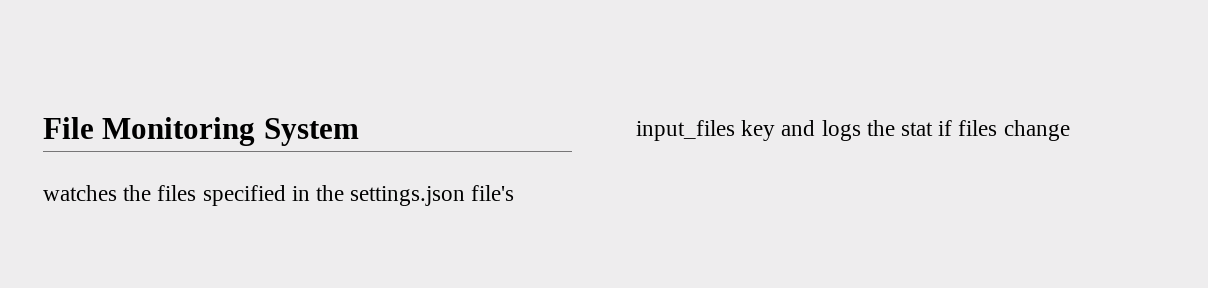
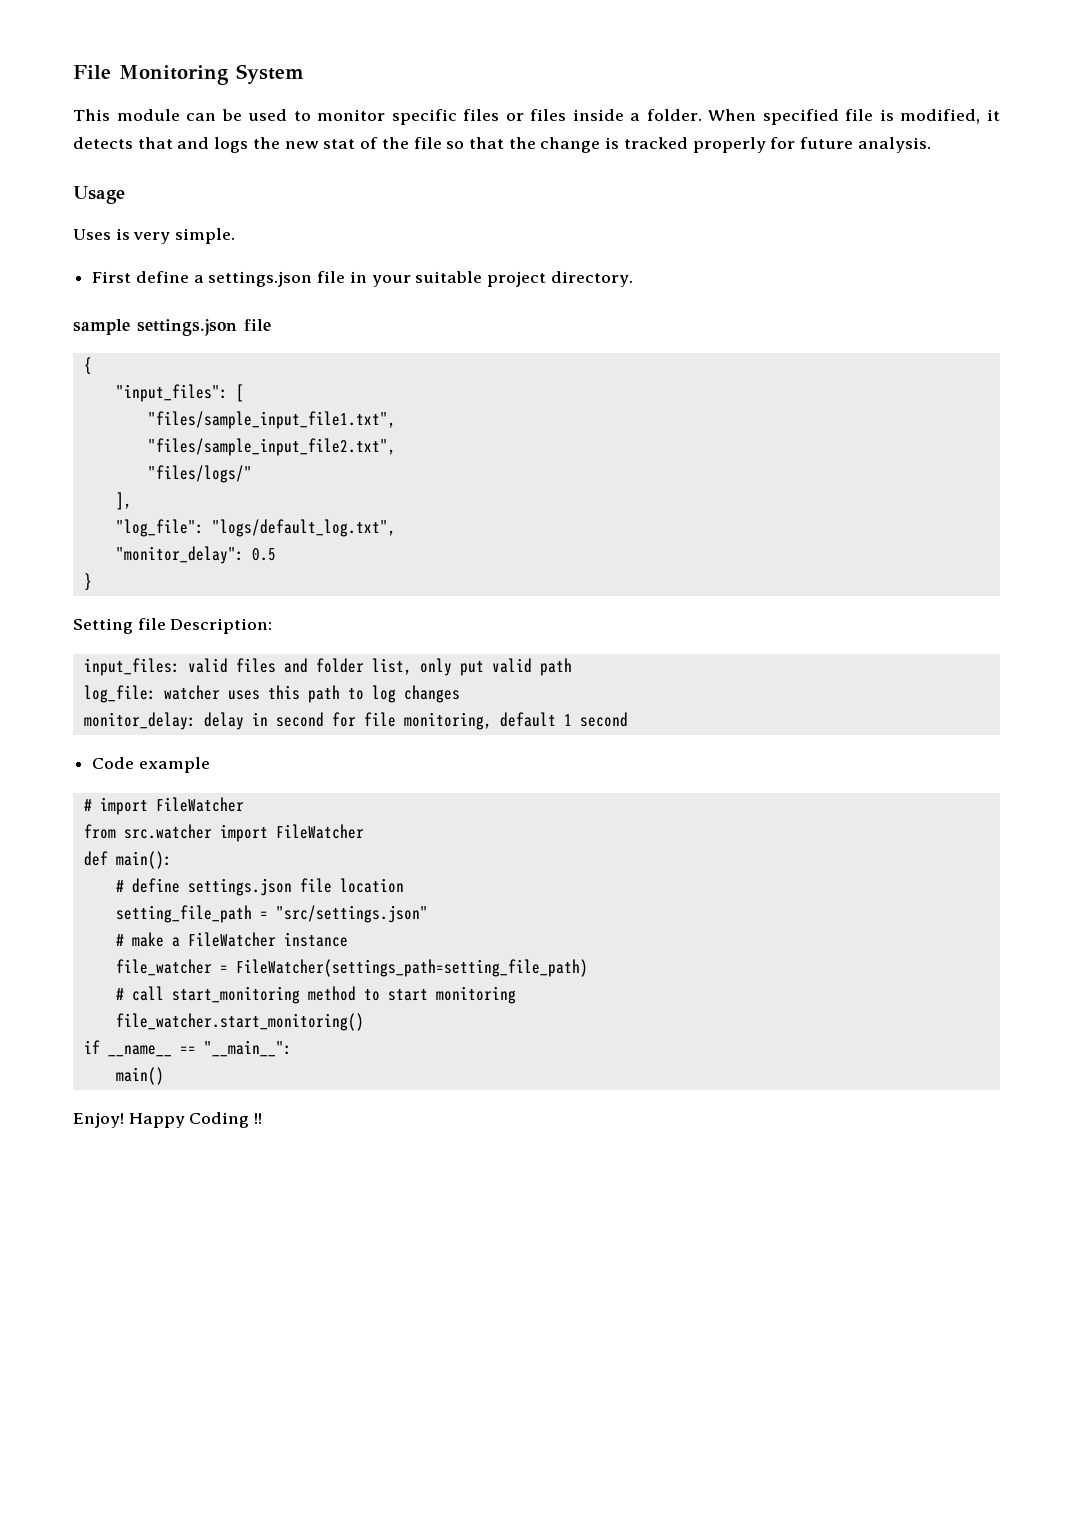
[43,185,515,206] [636,120,1070,141] watches the files specified in the settings.json file's input_files key and logs the stat if files change -> [73,109,1000,125] [73,137,931,153] [73,186,125,204] [73,228,236,244] [92,271,633,287] [73,319,271,336] [83,357,92,375] [115,384,244,402] [147,411,396,429] [147,438,396,456] [147,465,252,483] [115,492,132,510] [115,519,396,537] [115,546,276,564] [83,573,92,591] [73,618,273,634] [83,658,572,676] [83,685,460,703] [83,712,628,730] [92,757,210,773] [83,797,244,815] [83,824,364,842] [83,851,172,869] [115,878,404,896] [115,905,428,923] [115,932,348,947] [115,959,588,977] [115,986,516,1004] [115,1013,364,1031] [83,1040,292,1057] [115,1067,164,1085] [73,1112,263,1128] This module can be used to monitor specific files or files inside a folder. When specified file is modified, it detects that and logs the new stat of the file so that the change is tracked properly for future analysis. // Usage // Uses is very simple. // First define a settings.json file in your suitable project directory. // sample settings.json file // { // "input_files": [ // "files/sample_input_file1.txt", // "files/sample_input_file2.txt", // "files/logs/" // ], // "log_file": "logs/default_log.txt", // "monitor_delay": 0.5 // } // Setting file Description: // input_files: valid files and folder list, only put valid path // log_file: watcher uses this path to log changes // monitor_delay: delay in second for file monitoring, default 1 second // Code example // # import FileWatcher // from src.watcher import FileWatcher // def main(): // # define settings.json file location // setting_file_path = "src/settings.json" // # make a FileWatcher instance // file_watcher = FileWatcher(settings_path=setting_file_path) // # call start_monitoring method to start monitoring // file_watcher.start_monitoring() // if __name__ == "__main__": // main() // Enjoy! Happy Coding !!

